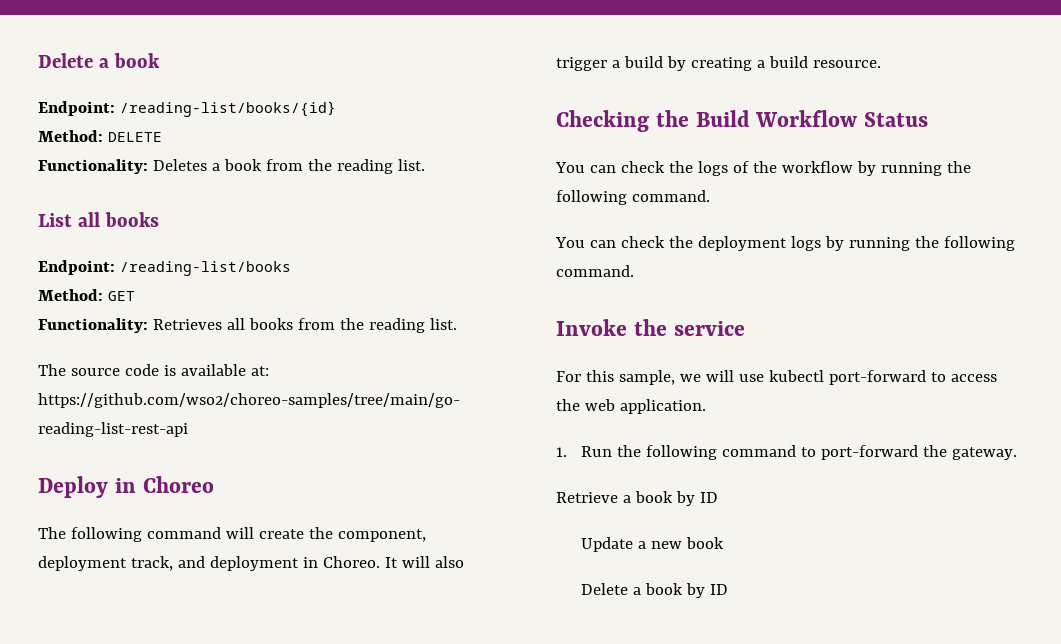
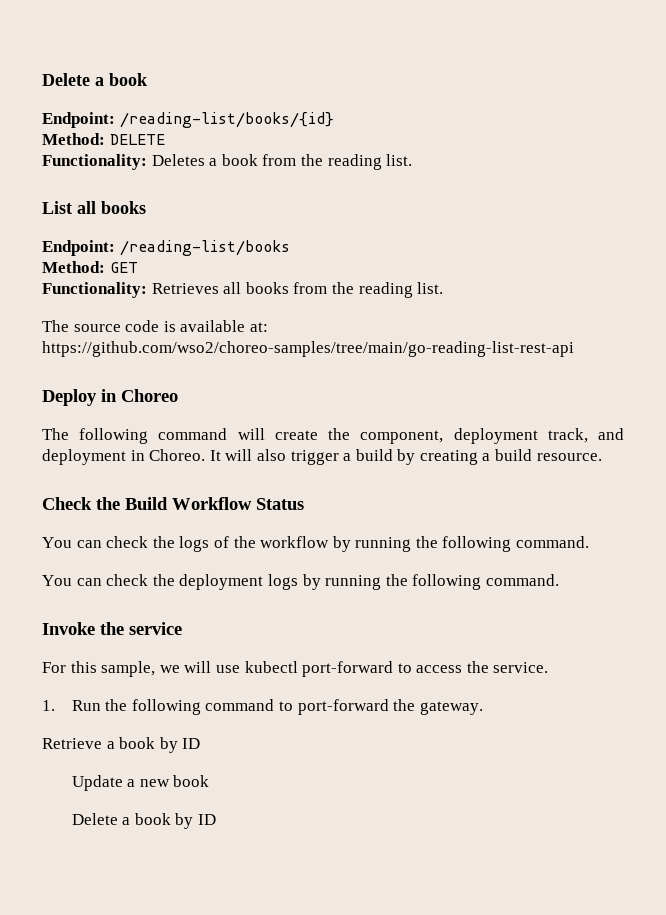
[556,110,649,132] Checking -> [42,497,92,510] Check
[584,399,706,414] web application. -> [493,662,549,673] service.

